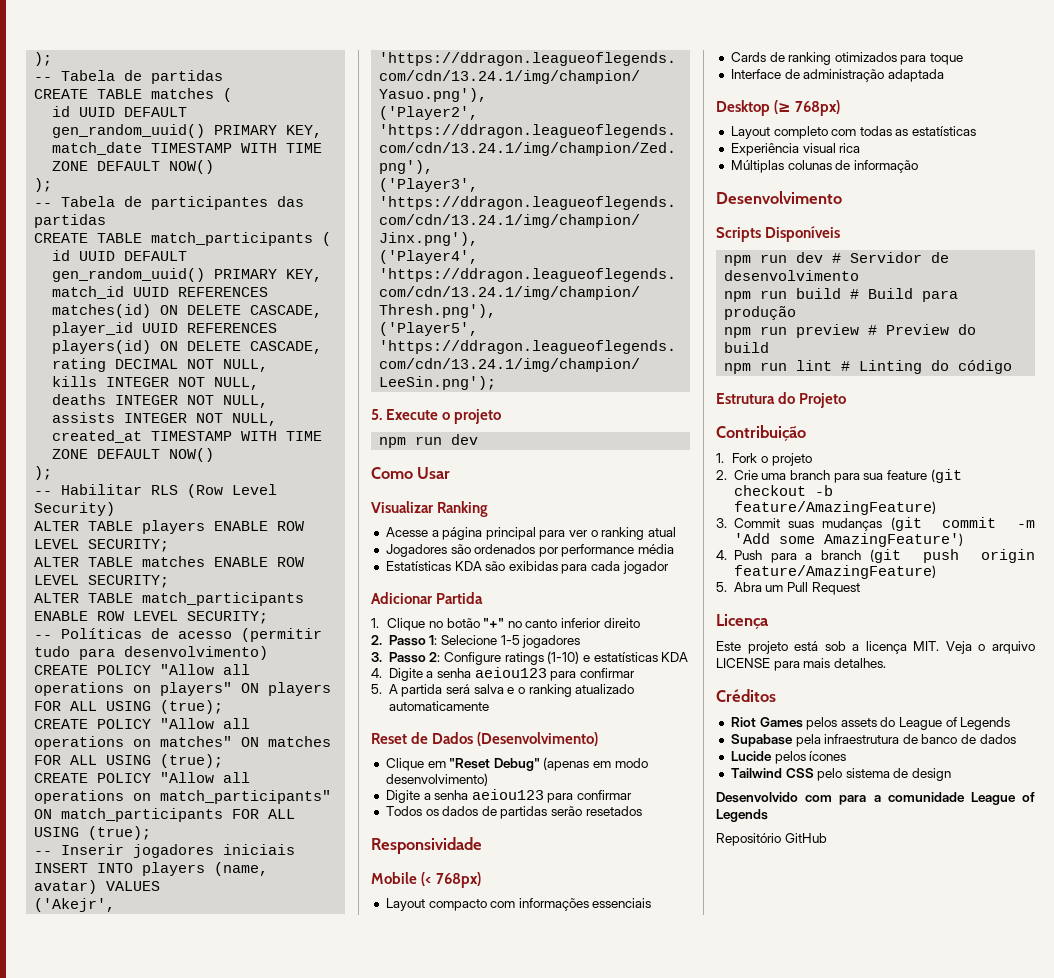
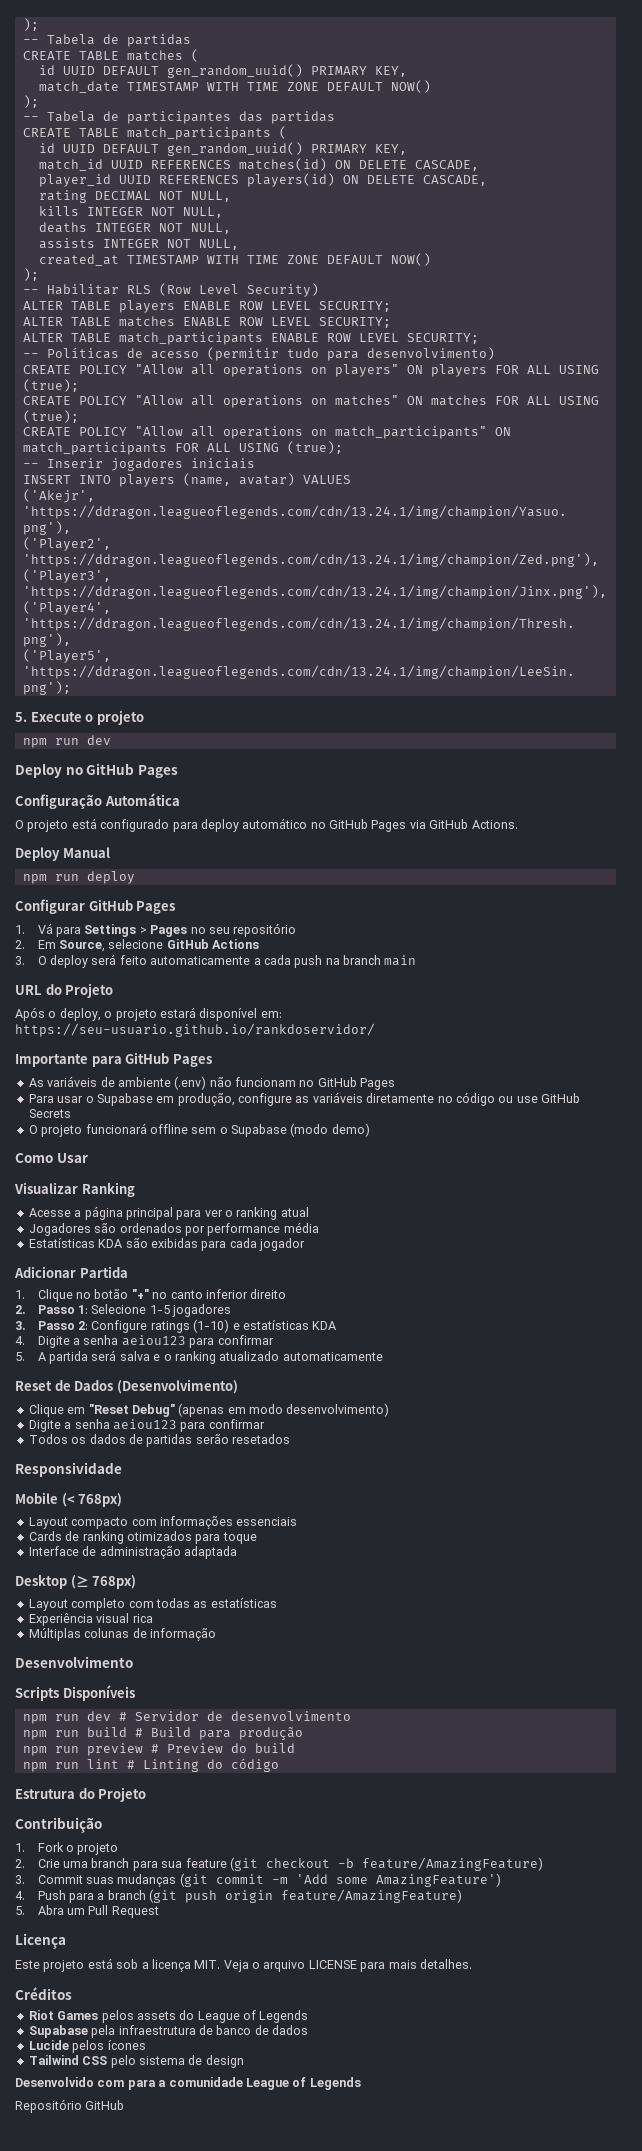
(479, 439) none -> [15,763,178,778] [15,793,180,809] [15,818,518,832] [15,847,110,861] [22,871,135,884] [15,899,176,914] [15,923,297,937] [15,939,260,952] [15,954,417,968] [15,983,114,998] [15,1007,282,1021] [15,1023,375,1037] [15,1052,212,1067] [28,1076,396,1090] [28,1092,580,1106] [28,1109,71,1118] [28,1123,370,1137] // Deploy no GitHub Pages // Configuração Automática // O projeto está configurado para deploy automático no GitHub Pages via GitHub Actions. // Deploy Manual // npm run deploy // Configurar GitHub Pages // 1. Vá para Settings > Pages no seu repositório // 2. Em Source, selecione GitHub Actions // 3. O deploy será feito automaticamente a cada push na branch main // URL do Projeto // Após o deploy, o projeto estará disponível em: https://seu-usuario.github.io/rankdoservidor/ // Importante para GitHub Pages // As variáveis de ambiente (.env) não funcionam no GitHub Pages // Para usar o Supabase em produção, configure as variáveis diretamente no código ou use GitHub Secrets // O projeto funcionará offline sem o Supabase (modo demo)

